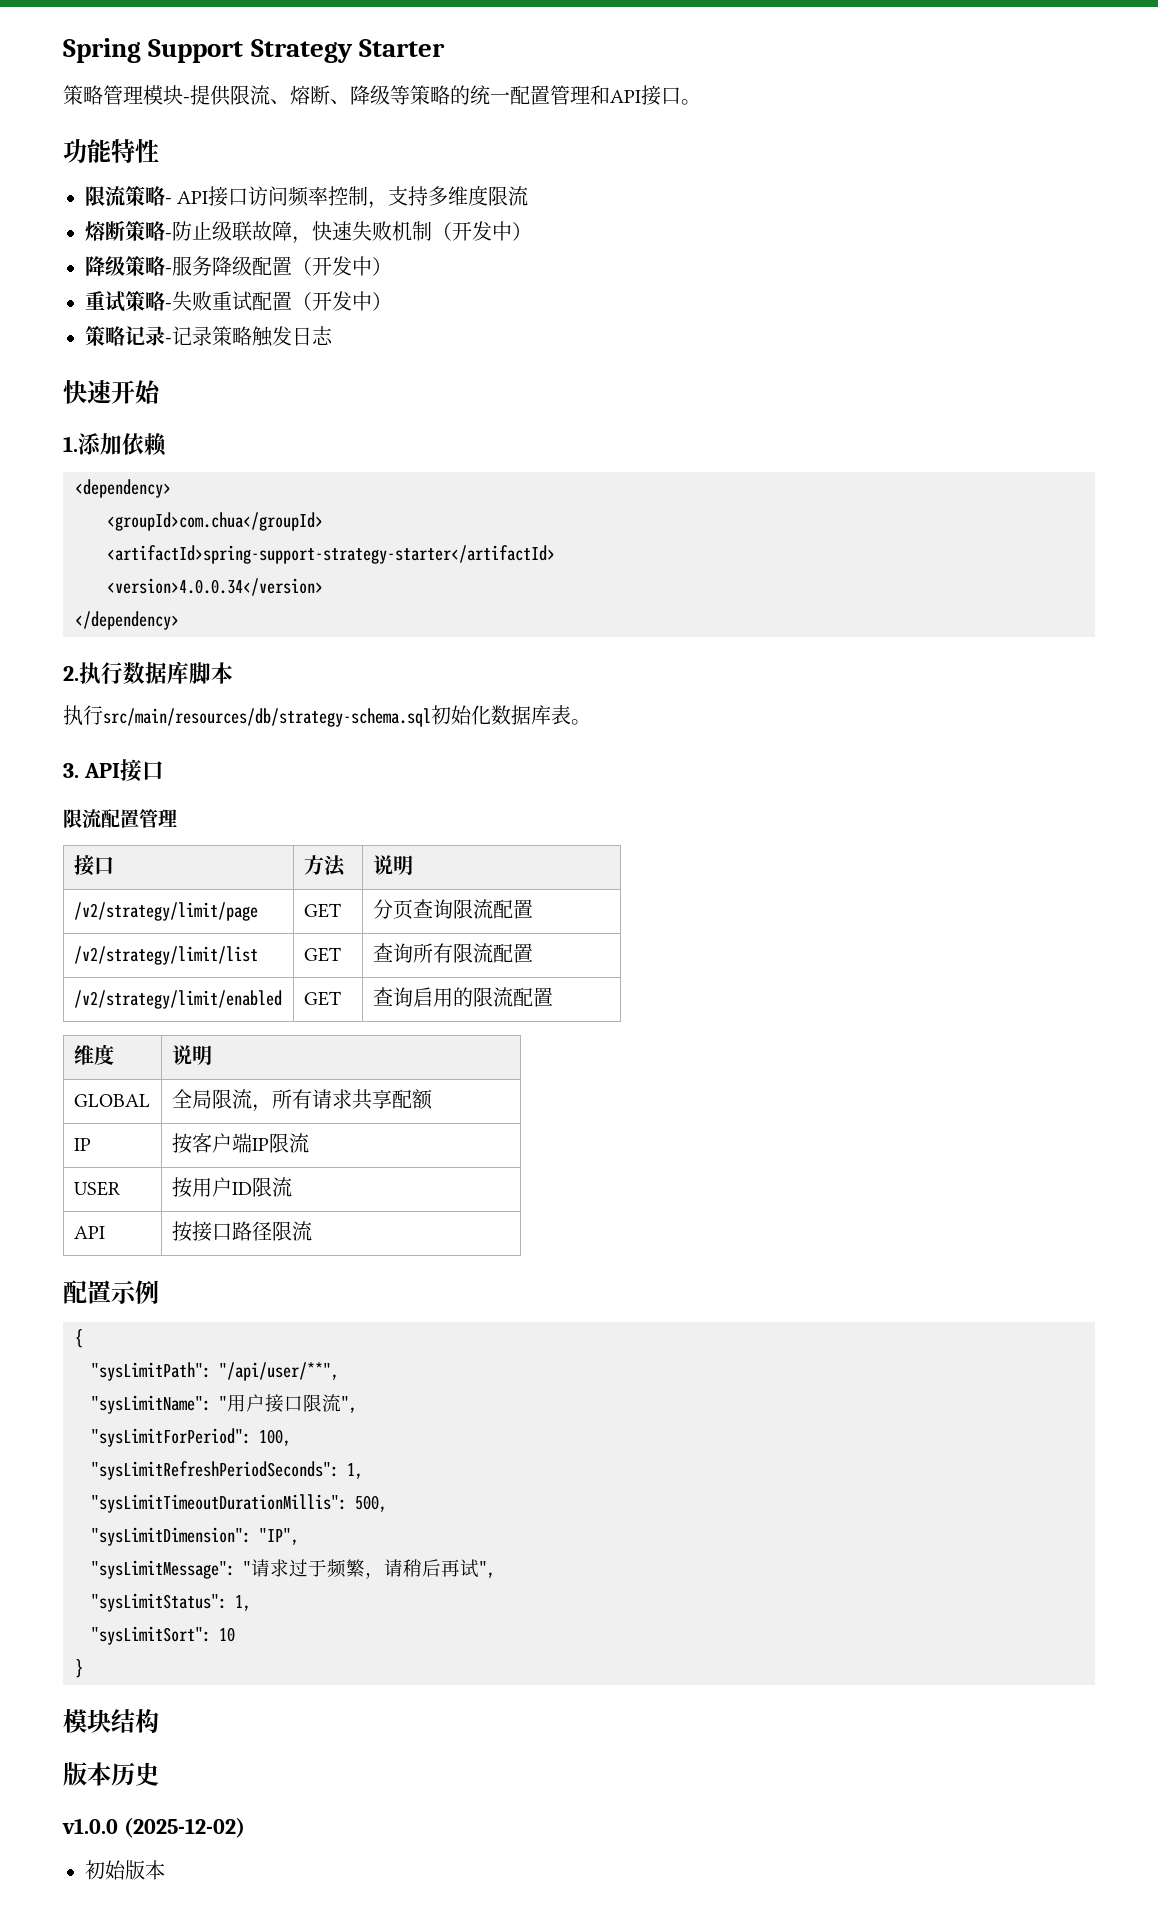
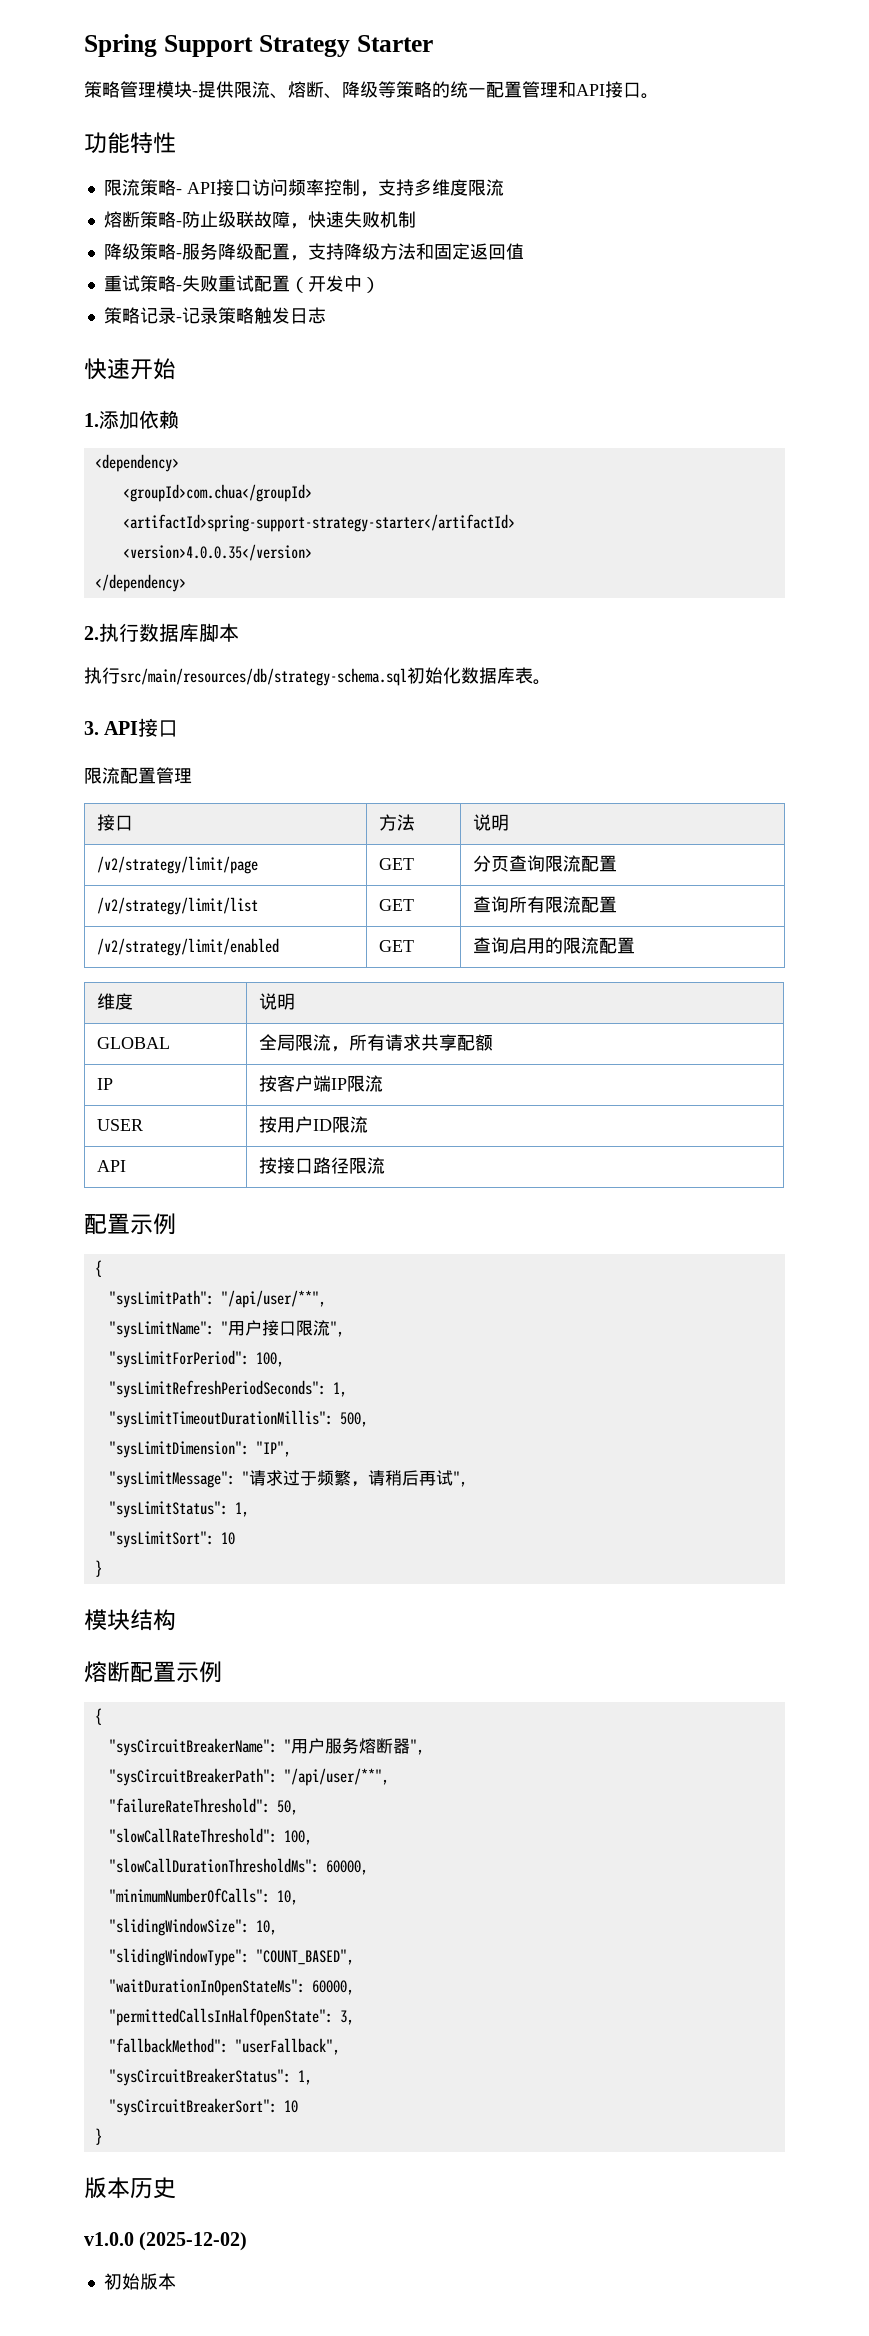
[432,221,532,241] （开发中） -> (416, 219) none
[292,256,392,276] （开发中） -> [289,243,524,261] ，支持降级方法和固定返回值
[107,578,323,596] <version>4.0.0.34</version> -> [122,544,312,561] <version>4.0.0.35</version>
(159, 1721) none -> [84,1661,222,1683] [94,1708,102,1725] [108,1738,424,1756] [108,1768,389,1786] [108,1798,298,1815] [108,1828,312,1845] [108,1858,368,1875] [108,1888,298,1905] [108,1918,277,1936] [108,1948,354,1966] [108,1979,354,1996] [108,2008,354,2026] [108,2038,340,2055] [108,2068,312,2086] [108,2098,298,2116] [94,2128,102,2145] // 熔断配置示例 // { // "sysCircuitBreakerName": "用户服务熔断器", // "sysCircuitBreakerPath": "/api/user/**", // "failureRateThreshold": 50, // "slowCallRateThreshold": 100, // "slowCallDurationThresholdMs": 60000, // "minimumNumberOfCalls": 10, // "slidingWindowSize": 10, // "slidingWindowType": "COUNT_BASED", // "waitDurationInOpenStateMs": 60000, // "permittedCallsInHalfOpenState": 3, // "fallbackMethod": "userFallback", // "sysCircuitBreakerStatus": 1, // "sysCircuitBreakerSort": 10 // }

